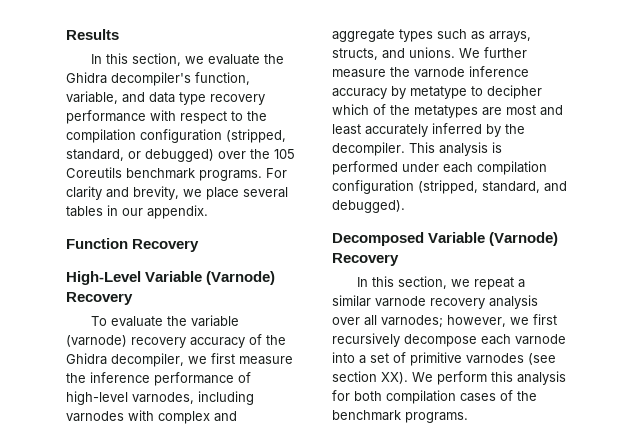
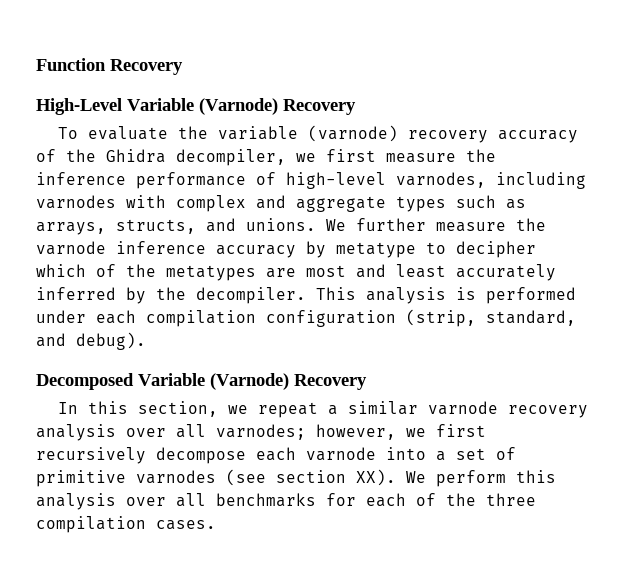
[66,29,119,40] [91,53,285,66] [66,72,250,86] [66,91,265,105] [66,110,267,124] [66,129,286,143] [66,149,295,162] [66,167,287,181] [66,186,288,200] [66,205,208,219] Results // In this section, we evaluate the Ghidra decompiler's function, variable, and data type recovery performance with respect to the compilation configuration (stripped, standard, or debugged) over the 105 Coreutils benchmark programs. For clarity and brevity, we place several tables in our appendix. // -> (36, 64) none
[418,180,478,194] (stripped, -> [406,309,476,327] (strip,
[332,200,405,213] debugged). -> [76,332,146,350] debug).
[332,390,537,404] [332,410,468,423] for both compilation cases of the benchmark programs. -> [126,493,536,507] [36,516,216,533] over all benchmarks for each of the three compilation cases.

